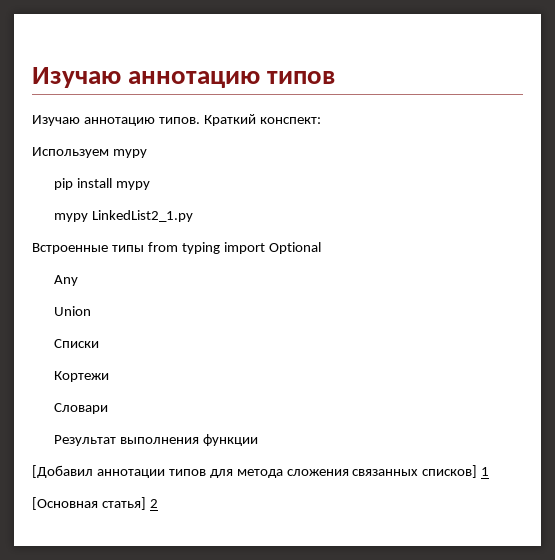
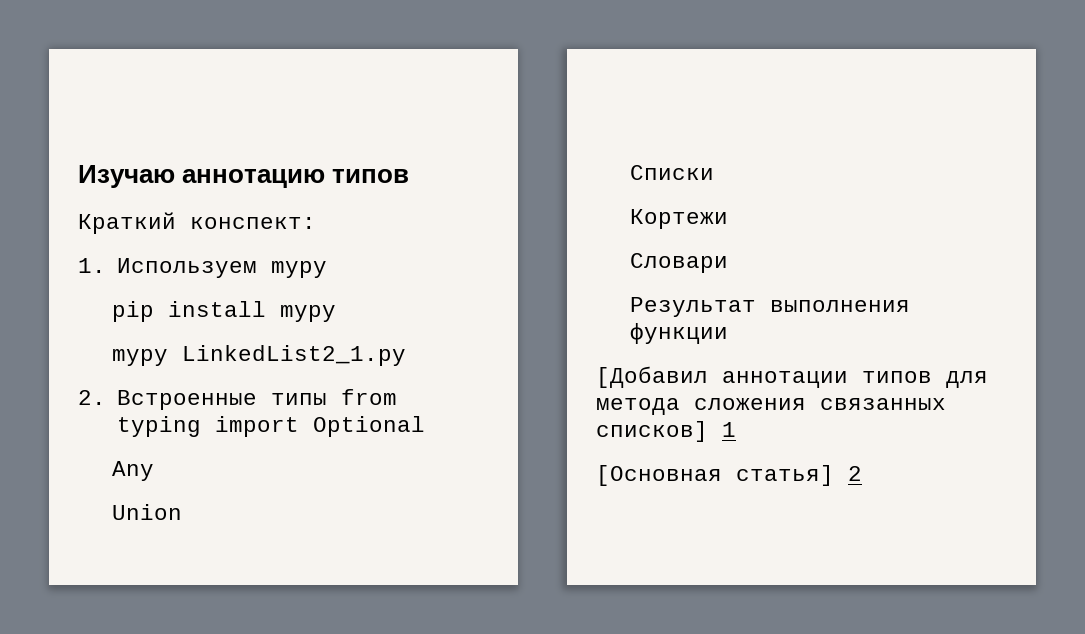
[32,115,200,126] Изучаю аннотацию типов. -> (410, 176) none
(321, 120) none -> [78,258,106,273] 1.
(194, 216) none -> [78,390,106,405] 2.

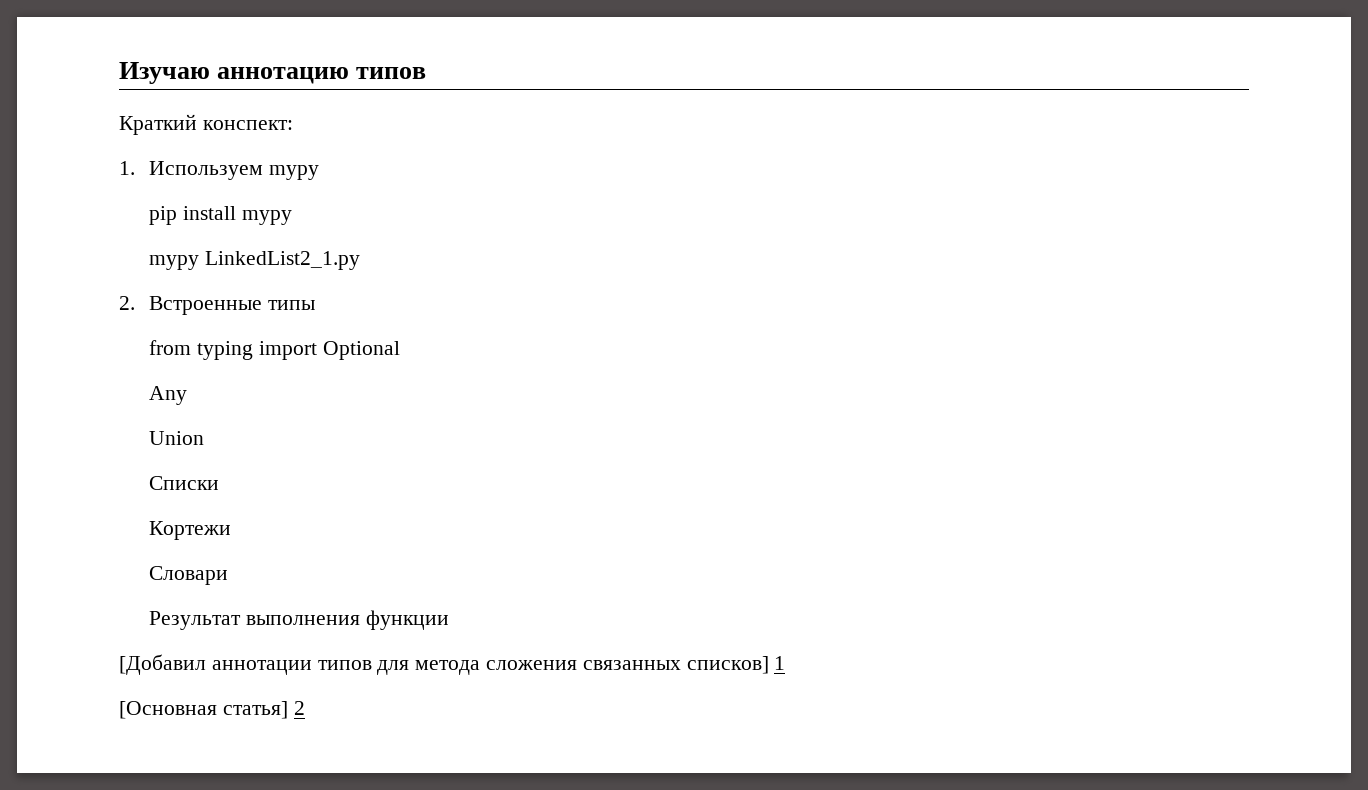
(328, 399) none -> (316, 305) //

